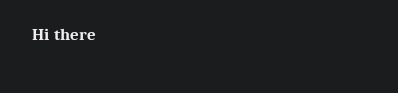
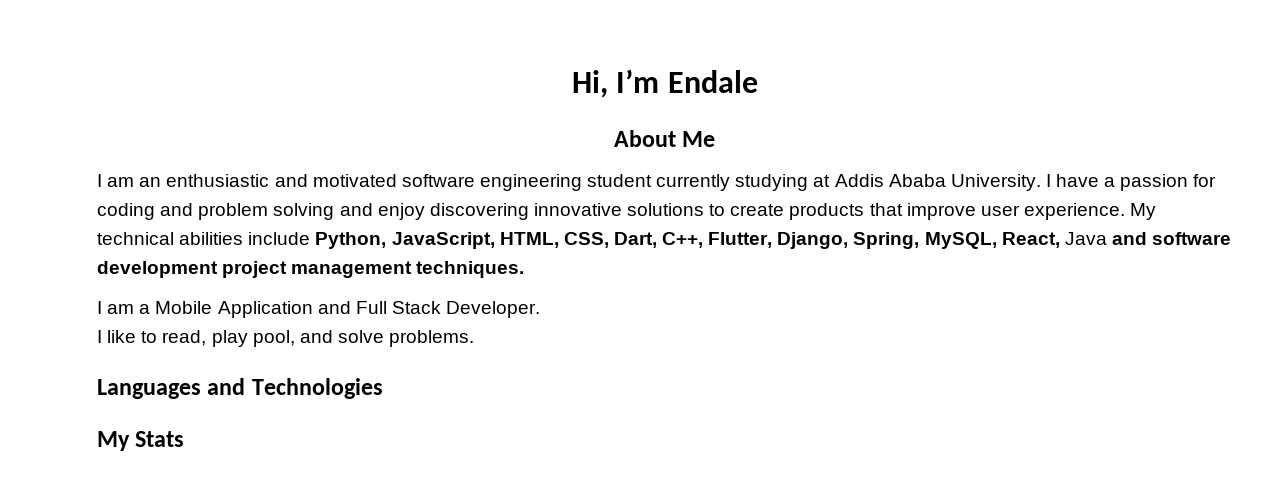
[32,28,96,40] Hi there -> [571,69,758,98] [613,130,716,147] [97,174,1217,191] [97,203,1157,220] [97,232,1232,249] [97,261,525,278] [97,301,541,318] [97,330,475,347] [97,378,383,399] [97,431,185,451] Hi, I’m Endale // About Me // I am an enthusiastic and motivated software engineering student currently studying at Addis Ababa University. I have a passion for coding and problem solving and enjoy discovering innovative solutions to create products that improve user experience. My technical abilities include Python, JavaScript, HTML, CSS, Dart, C++, Flutter, Django, Spring, MySQL, React, Java and software development project management techniques. // I am a Mobile Application and Full Stack Developer. // I like to read, play pool, and solve problems. // Languages and Technologies // My Stats

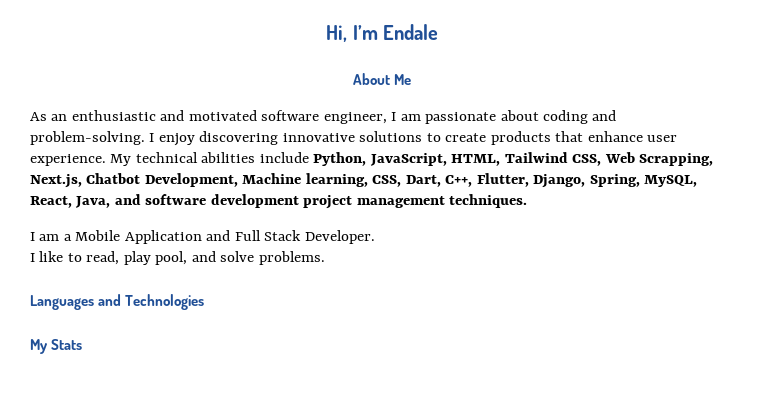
[97,174,135,187] I am -> [30,112,47,121] As
[479,174,1217,191] [97,203,373,220] engineering student currently studying at Addis Ababa University. I have a passion for coding and problem solving and -> [323,110,617,124] [30,131,155,145] engineer, I am passionate about coding and problem-solving. I
[906,203,976,220] improve -> [587,131,643,142] enhance
(559, 240) none -> [504,152,714,166] [30,173,368,188] Tailwind CSS, Web Scrapping, Next.js, Chatbot Development, Machine learning,
[1064,232,1107,245] Java -> [75,196,111,208] Java,

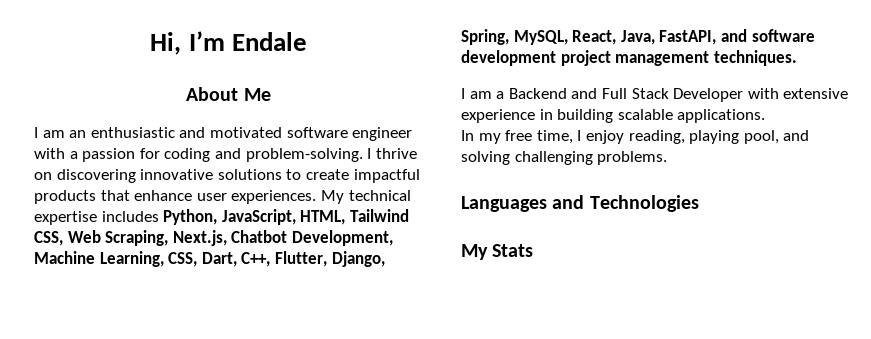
[30,112,47,121] As -> [34,127,65,138] I am
[323,110,539,124] engineer, I am passionate about -> [352,127,413,141] [34,148,160,162] engineer with a passion for
[158,133,195,146] enjoy -> [375,148,417,159] [34,172,52,180] thrive on
(487, 137) none -> [353,169,420,183] impactful
[30,154,106,166] experience. -> [231,190,317,204] experiences.
[201,152,309,163] abilities include -> [34,211,159,225] expertise includes
[639,153,714,166] Scrapping, -> [105,230,169,246] Scraping,
[305,173,368,187] learning, -> [99,251,164,267] Learning,
(111, 202) none -> [659,30,717,45] FastAPI,
[75,230,202,244] Mobile Application -> [508,88,567,99] Backend
[304,230,375,244] [30,251,255,265] Developer. // I like to read, play pool, and solve -> [673,88,849,102] [461,109,766,123] [461,130,810,144] [461,151,593,165] Developer with extensive experience in building scalable applications. // In my free time, I enjoy reading, playing pool, and solving challenging

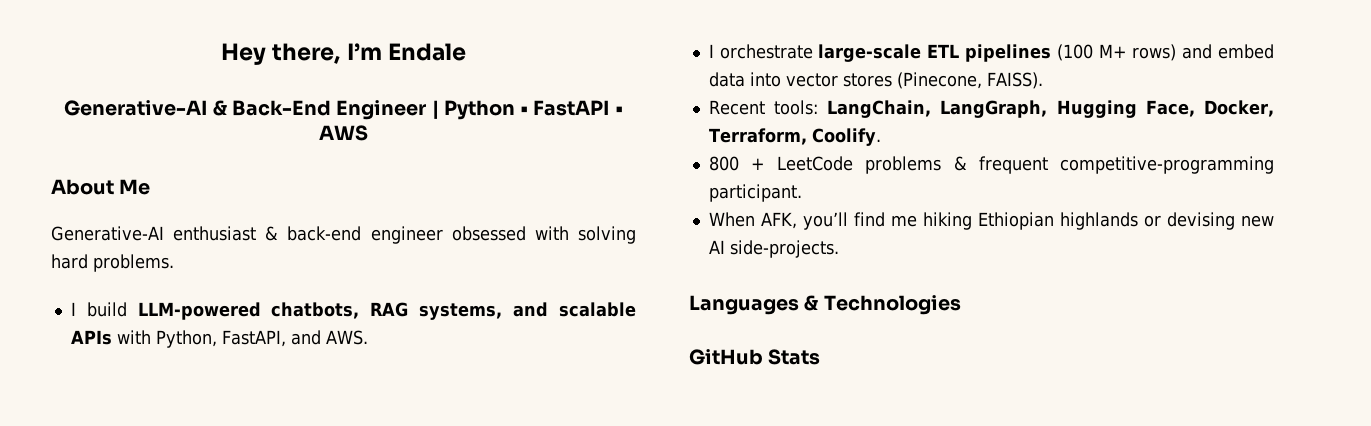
[150,32,182,55] Hi, -> [221,43,341,65] Hey there,
[186,87,271,101] [34,127,413,141] [34,148,417,162] [34,169,420,183] [34,190,411,204] [34,209,409,225] [34,230,393,246] [34,251,385,267] [461,29,815,45] [461,50,797,66] [461,88,849,102] [461,109,766,123] [461,130,810,144] [461,151,668,165] About Me // I am an enthusiastic and motivated software engineer with a passion for coding and problem-solving. I thrive on discovering innovative solutions to create impactful products that enhance user experiences. My technical expertise includes Python, JavaScript, HTML, Tailwind CSS, Web Scraping, Next.js, Chatbot Development, Machine Learning, CSS, Dart, C++, Flutter, Django, Spring, MySQL, React, Java, FastAPI, and software development project management techniques. // I am a Backend and Full Stack Developer with extensive experience in building scalable applications. // In my free time, I enjoy reading, playing pool, and solving challenging problems. -> [64,100,623,120] [319,125,368,141] [51,179,151,195] [51,226,636,244] [51,254,174,272] [70,302,637,320] [70,330,368,348] [708,44,1274,62] [708,72,1043,89] [708,100,1275,118] [708,128,881,146] [708,156,1274,174] [708,184,802,202] [708,212,1274,230] [708,240,839,258] Generative-AI & Back-End Engineer | Python • FastAPI • AWS // About Me // Generative-AI enthusiast & back-end engineer obsessed with solving hard problems. // I build LLM-powered chatbots, RAG systems, and scalable APIs with Python, FastAPI, and AWS. // I orchestrate large-scale ETL pipelines (100 M+ rows) and embed data into vector stores (Pinecone, FAISS). // Recent tools: LangChain, LangGraph, Hugging Face, Docker, Terraform, Coolify. // 800 + LeetCode problems & frequent competitive-programming participant. // When AFK, you’ll find me hiking Ethiopian highlands or devising new AI side-projects.
[552,195,585,209] and -> [804,295,819,311] &
[461,244,488,260] My -> [689,349,763,365] GitHub

